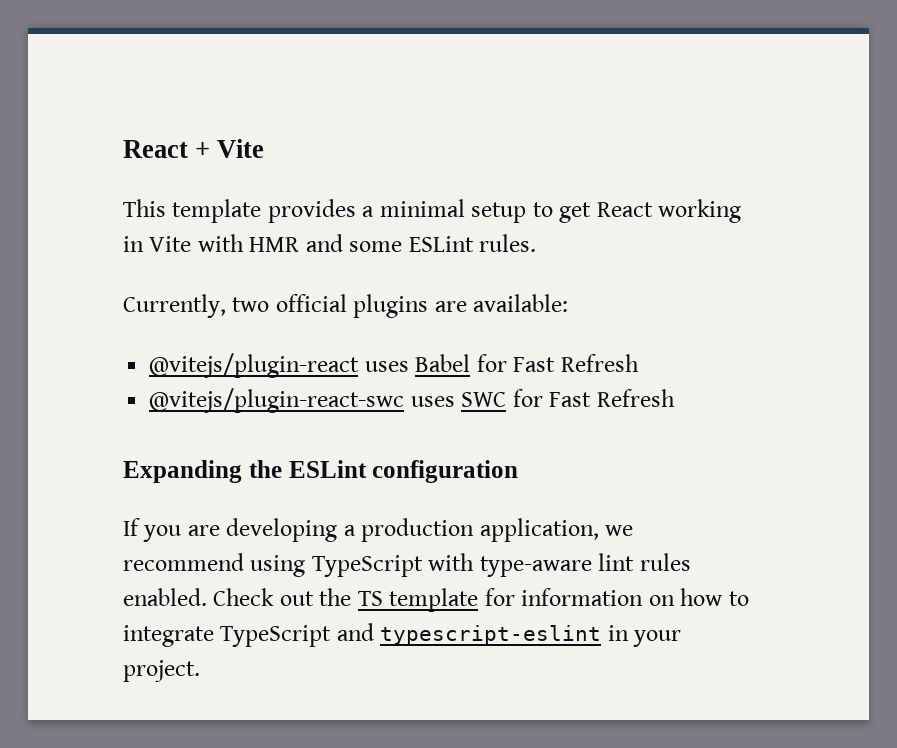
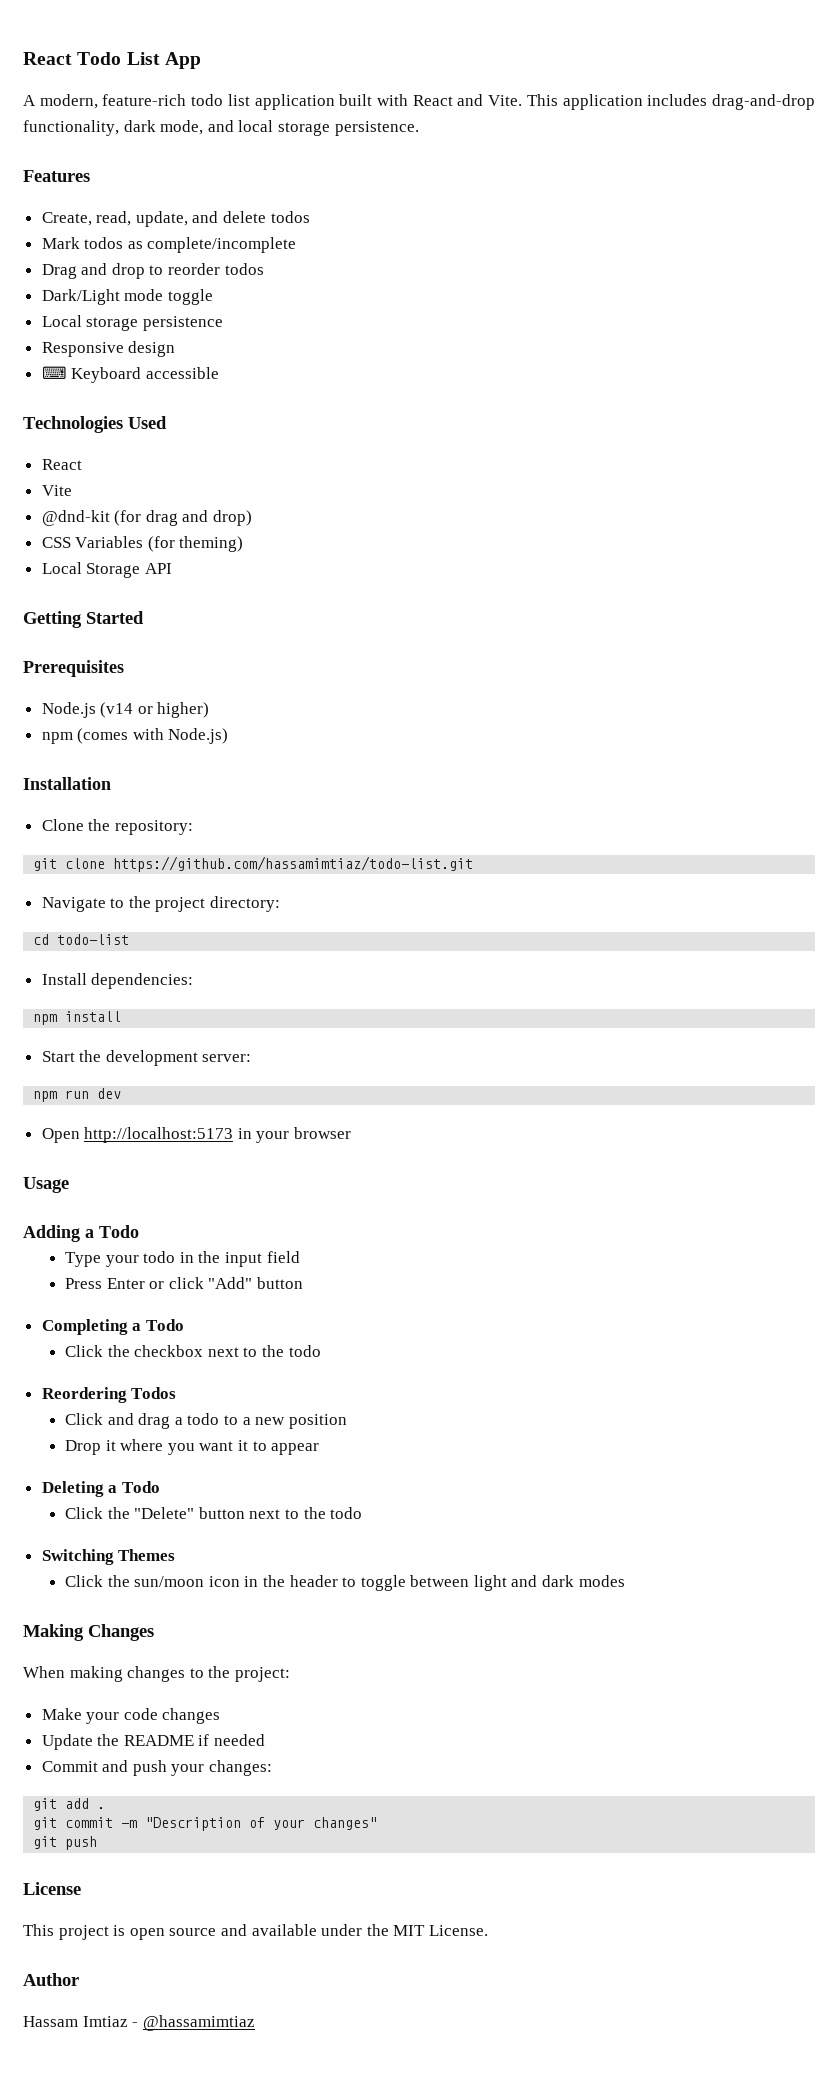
[123,139,265,158] [123,199,742,223] [123,234,537,252] [123,294,569,318] [149,353,639,378] [149,388,675,413] [123,460,519,483] [123,518,634,542] [123,553,691,577] [123,588,749,612] [123,623,682,647] [123,660,200,682] React + Vite // This template provides a minimal setup to get React working in Vite with HMR and some ESLint rules. // Currently, two official plugins are available: // @vitejs/plugin-react uses Babel for Fast Refresh // @vitejs/plugin-react-swc uses SWC for Fast Refresh // Expanding the ESLint configuration // If you are developing a production application, we recommend using TypeScript with type-aware lint rules enabled. Check out the TS template for information on how to integrate TypeScript and typescript-eslint in your project. -> [23,52,201,69] [23,94,815,110] [23,120,419,136] [23,170,90,182] [41,211,310,227] [41,237,297,253] [41,263,264,279] [41,289,213,305] [41,315,223,331] [41,341,176,357] [41,366,219,383] [23,416,167,433] [41,459,82,470] [41,485,72,496] [41,510,253,526] [41,536,244,552] [41,562,172,578] [23,611,144,628] [23,660,124,677] [41,702,210,718] [41,728,229,744] [23,777,111,790] [41,819,193,835] [33,856,474,872] [41,896,281,912] [33,934,130,945] [41,973,194,989] [33,1011,122,1025] [41,1050,252,1066] [33,1088,122,1102] [41,1127,352,1143] [23,1177,69,1193] [23,1225,139,1242] [64,1251,300,1267] [64,1277,303,1289] [41,1319,184,1335] [64,1345,321,1357] [41,1387,177,1403] [64,1413,347,1429] [64,1439,320,1455] [41,1481,160,1497] [64,1507,363,1519] [41,1549,176,1565] [64,1575,625,1591] [23,1624,154,1641] [23,1666,290,1682] [41,1708,221,1724] [41,1734,266,1750] [41,1760,273,1776] [33,1798,106,1811] [33,1817,378,1831] [33,1836,98,1850] [23,1882,81,1895] [23,1924,488,1940] [23,1973,79,1986] [23,2015,255,2031] React Todo List App // A modern, feature-rich todo list application built with React and Vite. This application includes drag-and-drop functionality, dark mode, and local storage persistence. // Features // Create, read, update, and delete todos // Mark todos as complete/incomplete // Drag and drop to reorder todos // Dark/Light mode toggle // Local storage persistence // Responsive design // ⌨ Keyboard accessible // Technologies Used // React // Vite // @dnd-kit (for drag and drop) // CSS Variables (for theming) // Local Storage API // Getting Started // Prerequisites // Node.js (v14 or higher) // npm (comes with Node.js) // Installation // Clone the repository: // git clone https://github.com/hassamimtiaz/todo-list.git // Navigate to the project directory: // cd todo-list // Install dependencies: // npm install // Start the development server: // npm run dev // Open http://localhost:5173 in your browser // Usage // Adding a Todo // Type your todo in the input field // Press Enter or click "Add" button // Completing a Todo // Click the checkbox next to the todo // Reordering Todos // Click and drag a todo to a new position // Drop it where you want it to appear // Deleting a Todo // Click the "Delete" button next to the todo // Switching Themes // Click the sun/moon icon in the header to toggle between light and dark modes // Making Changes // When making changes to the project: // Make your code changes // Update the README if needed // Commit and push your changes: // git add . // git commit -m "Description of your changes" // git push // License // This project is open source and available under the MIT License. // Author // Hassam Imtiaz - @hassamimtiaz

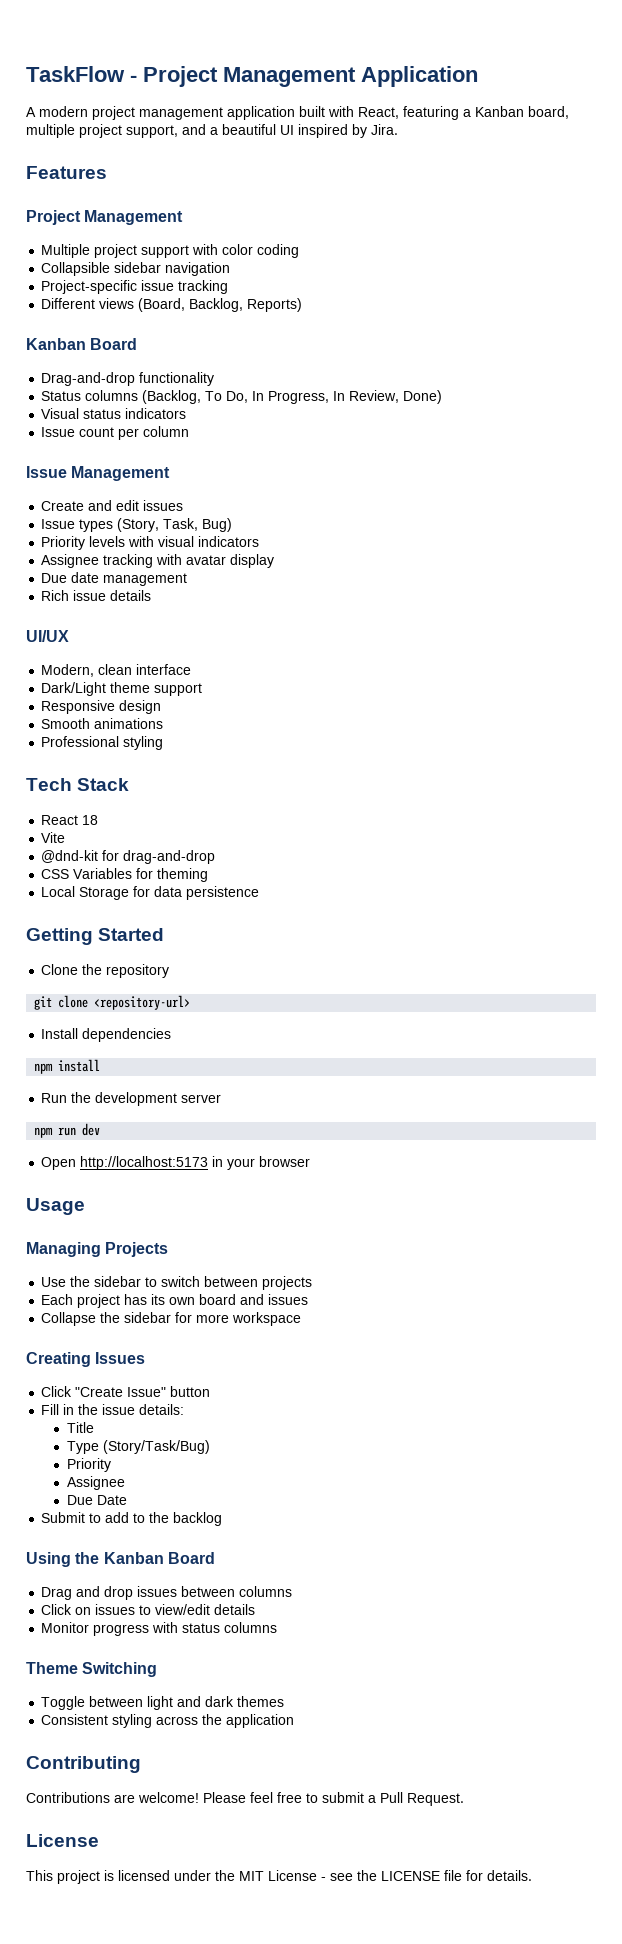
[23,52,201,69] [23,94,815,110] [23,120,419,136] [23,170,90,182] [41,211,310,227] [41,237,297,253] [41,263,264,279] [41,289,213,305] [41,315,223,331] [41,341,176,357] [41,366,219,383] [23,416,167,433] [41,459,82,470] React Todo List App // A modern, feature-rich todo list application built with React and Vite. This application includes drag-and-drop functionality, dark mode, and local storage persistence. // Features // Create, read, update, and delete todos // Mark todos as complete/incomplete // Drag and drop to reorder todos // Dark/Light mode toggle // Local storage persistence // Responsive design // ⌨ Keyboard accessible // Technologies Used // React -> [26,66,478,87] [26,106,569,120] [26,124,398,138] [26,166,107,179] [26,210,184,225] [41,244,300,258] [41,262,231,276] [41,280,229,294] [41,298,303,312] [26,338,138,350] [41,372,215,386] [41,390,443,404] [41,408,187,419] [41,426,190,440] [26,466,171,481] [41,500,184,511] [41,518,233,532] [41,536,260,550] [41,554,275,568] [41,572,188,586] [41,590,152,601] [26,630,69,642] [41,664,192,677] [41,682,203,696] [41,700,162,714] [41,718,164,729] [41,736,164,750] [26,778,130,791] [41,815,99,825] TaskFlow - Project Management Application // A modern project management application built with React, featuring a Kanban board, multiple project support, and a beautiful UI inspired by Jira. // Features // Project Management // Multiple project support with color coding // Collapsible sidebar navigation // Project-specific issue tracking // Different views (Board, Backlog, Reports) // Kanban Board // Drag-and-drop functionality // Status columns (Backlog, To Do, In Progress, In Review, Done) // Visual status indicators // Issue count per column // Issue Management // Create and edit issues // Issue types (Story, Task, Bug) // Priority levels with visual indicators // Assignee tracking with avatar display // Due date management // Rich issue details // UI/UX // Modern, clean interface // Dark/Light theme support // Responsive design // Smooth animations // Professional styling // Tech Stack // React 18
[114,510,253,526] (for drag and drop) -> [102,850,216,864] for drag-and-drop
[147,536,244,552] (for theming) -> [136,868,209,882] for theming
[144,563,172,574] API -> [133,886,260,900] for data persistence
[23,660,124,677] [41,702,210,718] [41,728,229,744] [23,777,111,790] // Prerequisites // Node.js (v14 or higher) // npm (comes with Node.js) // Installation -> (165, 934) none
[114,820,193,835] repository: -> [106,964,170,978] repository
[113,856,474,872] [41,896,281,912] [33,934,130,945] https://github.com/hassamimtiaz/todo-list.git // Navigate to the project directory: // cd todo-list -> [94,995,191,1010] <repository-url>
[91,973,194,989] dependencies: -> [82,1028,172,1042] dependencies
[41,1051,75,1062] Start -> [41,1093,68,1103] Run
[202,1054,252,1062] server: -> [181,1094,222,1103] server
[23,1225,139,1242] [64,1251,300,1267] [64,1277,303,1289] [41,1319,184,1335] [64,1345,321,1357] [41,1387,177,1403] [64,1413,347,1429] [64,1439,320,1455] [41,1481,160,1497] [64,1507,363,1519] [41,1549,176,1565] [64,1575,625,1591] [23,1624,154,1641] [23,1666,290,1682] [41,1708,221,1724] [41,1734,266,1750] [41,1760,273,1776] [33,1798,106,1811] [33,1817,378,1831] [33,1836,98,1850] [23,1882,81,1895] [23,1924,488,1940] [23,1973,79,1986] [23,2015,255,2031] Adding a Todo // Type your todo in the input field // Press Enter or click "Add" button // Completing a Todo // Click the checkbox next to the todo // Reordering Todos // Click and drag a todo to a new position // Drop it where you want it to appear // Deleting a Todo // Click the "Delete" button next to the todo // Switching Themes // Click the sun/moon icon in the header to toggle between light and dark modes // Making Changes // When making changes to the project: // Make your code changes // Update the README if needed // Commit and push your changes: // git add . // git commit -m "Description of your changes" // git push // License // This project is open source and available under the MIT License. // Author // Hassam Imtiaz - @hassamimtiaz -> [26,1242,169,1257] [41,1276,313,1290] [41,1294,309,1308] [41,1312,302,1326] [26,1352,146,1367] [41,1386,211,1397] [41,1404,185,1415] [66,1422,94,1433] [66,1440,210,1454] [66,1458,111,1472] [66,1476,125,1490] [66,1495,127,1505] [41,1512,223,1526] [26,1552,215,1567] [41,1586,293,1600] [41,1604,256,1615] [41,1622,278,1636] [26,1662,158,1677] [41,1696,285,1710] [41,1714,295,1728] [26,1756,141,1773] [26,1792,464,1806] [26,1834,99,1847] [26,1870,532,1884] Managing Projects // Use the sidebar to switch between projects // Each project has its own board and issues // Collapse the sidebar for more workspace // Creating Issues // Click "Create Issue" button // Fill in the issue details: // Title // Type (Story/Task/Bug) // Priority // Assignee // Due Date // Submit to add to the backlog // Using the Kanban Board // Drag and drop issues between columns // Click on issues to view/edit details // Monitor progress with status columns // Theme Switching // Toggle between light and dark themes // Consistent styling across the application // Contributing // Contributions are welcome! Please feel free to submit a Pull Request. // License // This project is licensed under the MIT License - see the LICENSE file for details.

